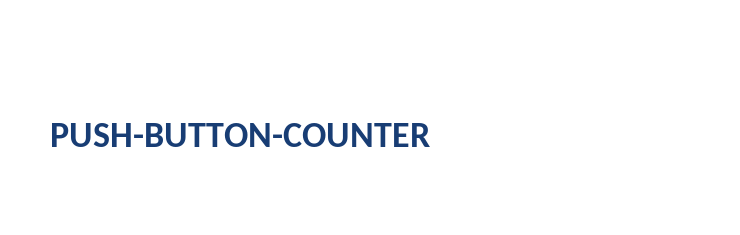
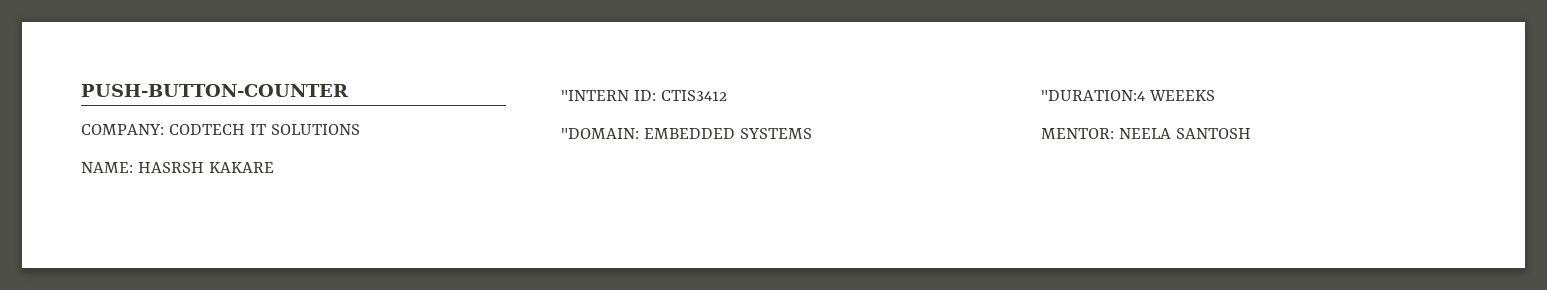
(430, 135) none -> [81,124,360,135] [81,162,274,173] [561,90,727,101] [561,128,812,139] [1041,90,1215,101] [1041,128,1251,139] // COMPANY: CODTECH IT SOLUTIONS // NAME: HASRSH KAKARE // "INTERN ID: CTIS3412 // "DOMAIN: EMBEDDED SYSTEMS // "DURATION:4 WEEEKS // MENTOR: NEELA SANTOSH

